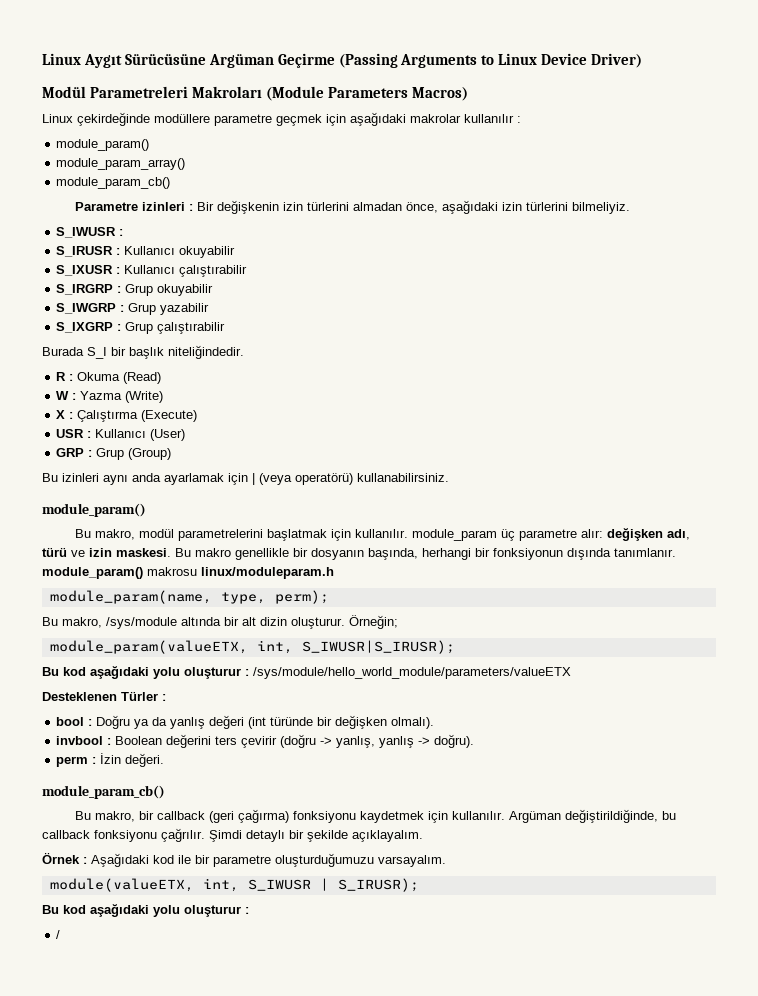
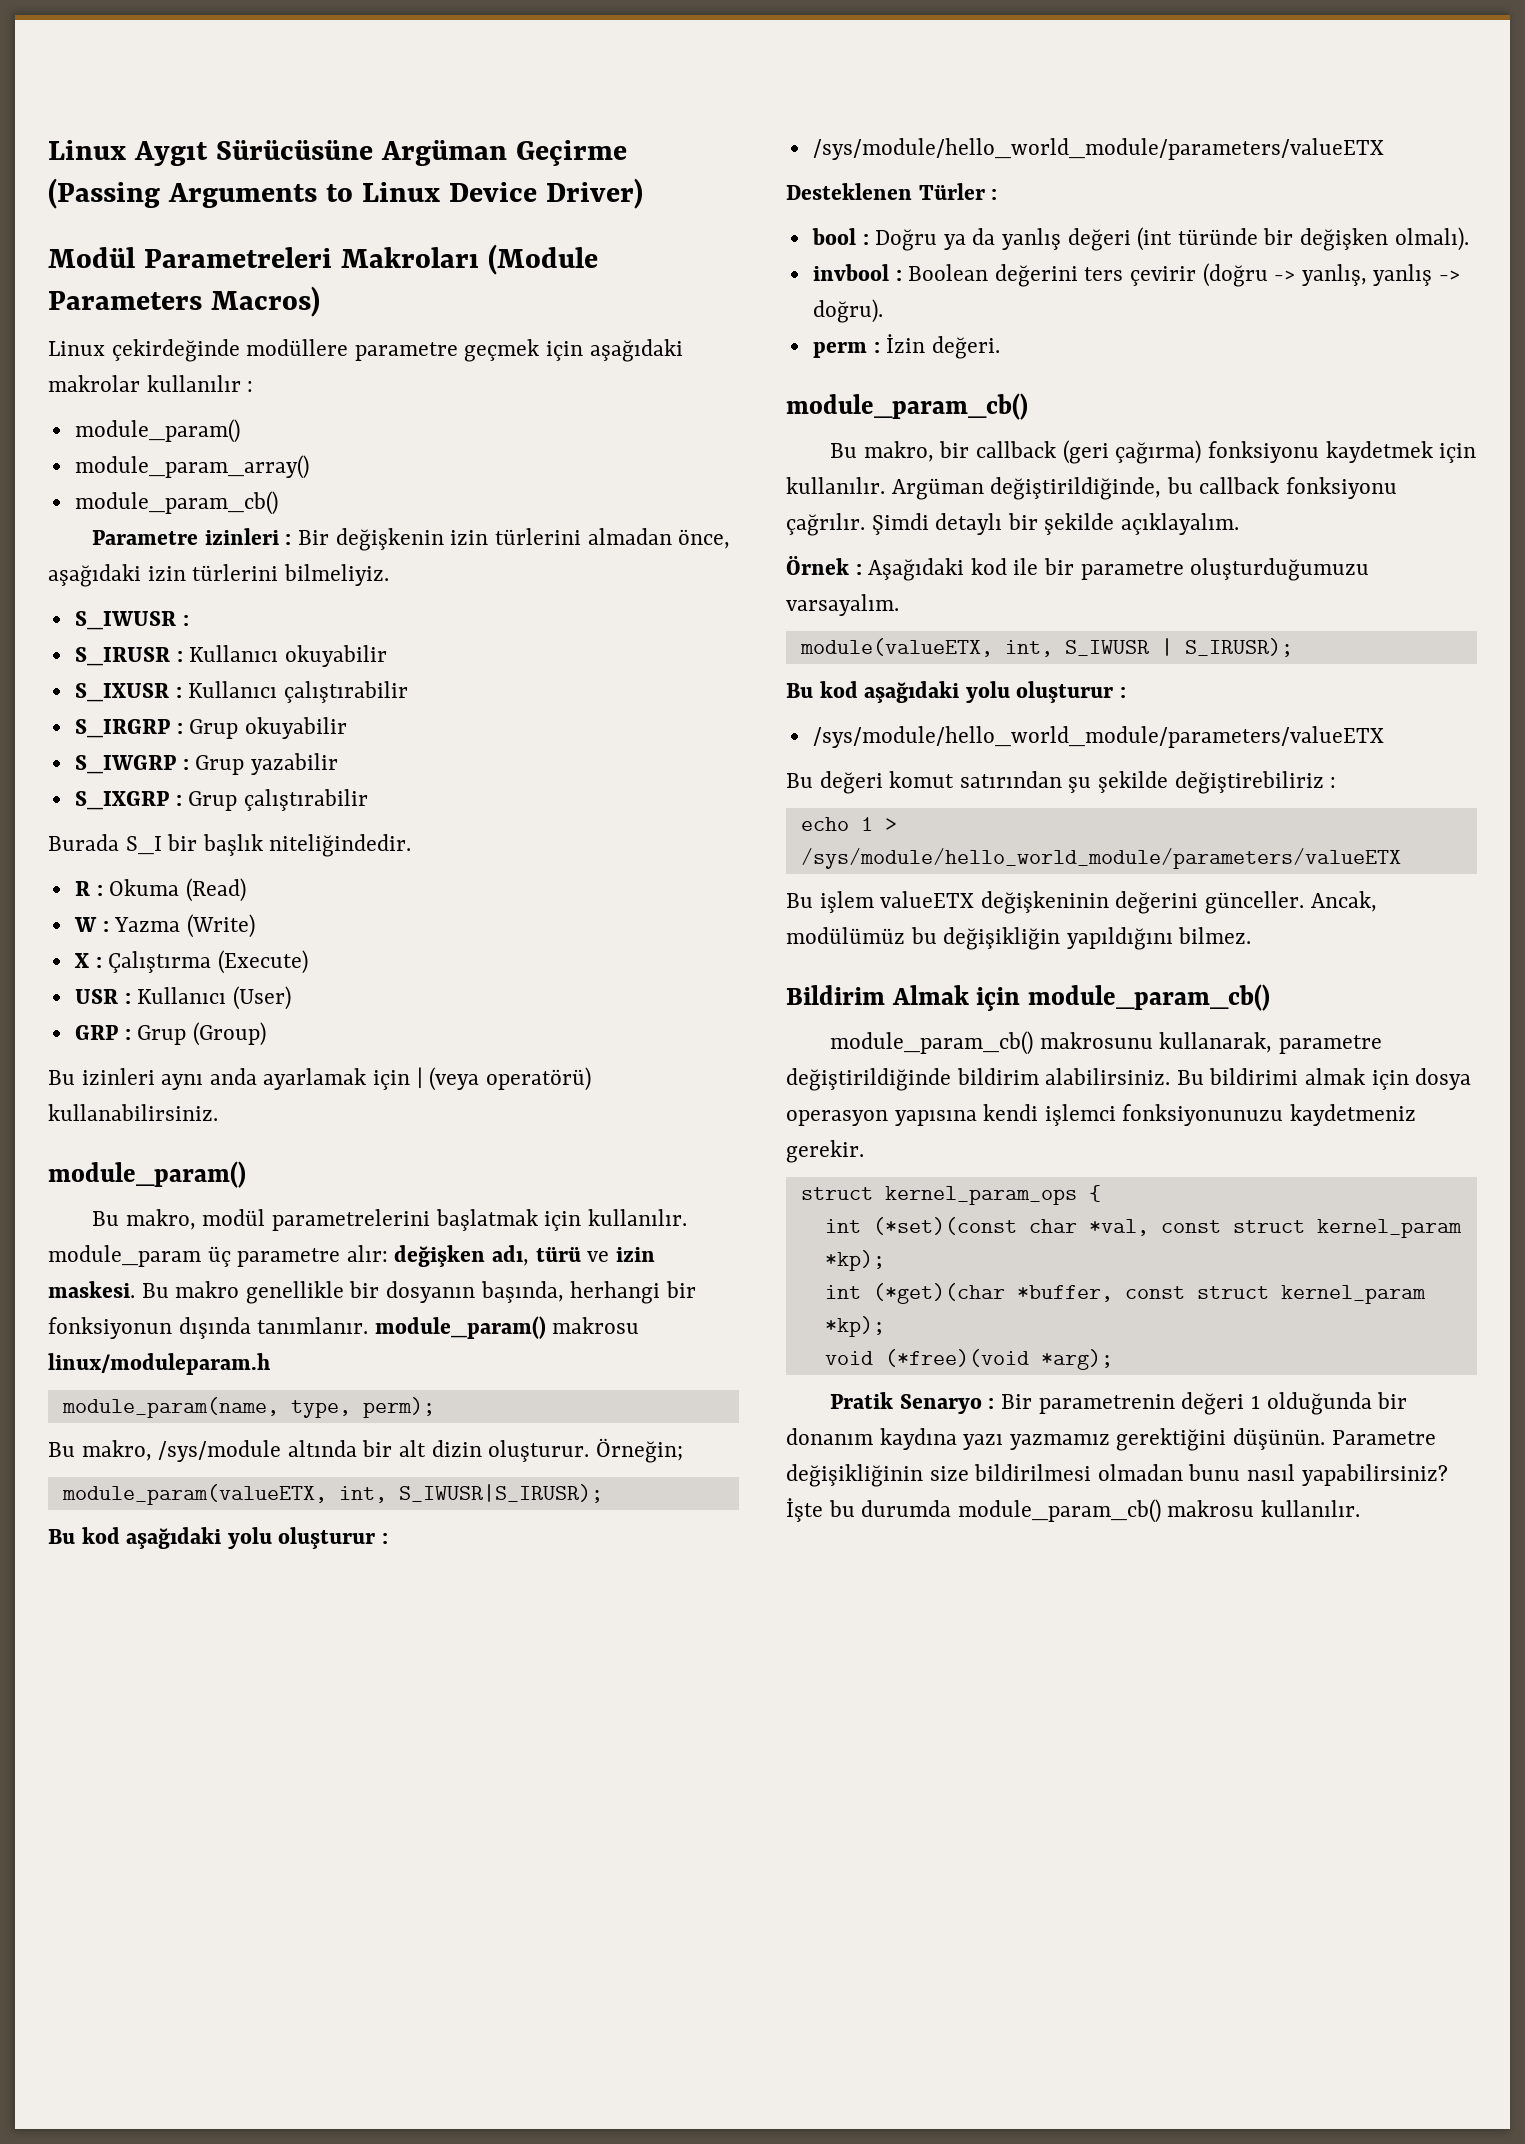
(249, 672) none -> (389, 1538) //
[56,930,61,939] / -> [812,726,1384,748] [786,771,1337,794] [800,817,897,831] [800,848,1401,869] [786,891,1377,914] [786,927,1252,950] [786,984,1271,1011] [830,1031,1383,1055] [786,1068,1472,1091] [786,1104,1417,1126] [786,1140,864,1163] [800,1185,1101,1205] [824,1217,1462,1238] [824,1250,885,1271] [824,1283,1426,1304] [824,1316,885,1337] [824,1349,1113,1370] [830,1392,1408,1415] [786,1428,1436,1451] [786,1464,1448,1487] [786,1498,1361,1523] /sys/module/hello_world_module/parameters/valueETX // Bu değeri komut satırından şu şekilde değiştirebiliriz : // echo 1 > /sys/module/hello_world_module/parameters/valueETX // Bu işlem valueETX değişkeninin değerini günceller. Ancak, modülümüz bu değişikliğin yapıldığını bilmez. // Bildirim Almak için module_param_cb() // module_param_cb() makrosunu kullanarak, parametre değiştirildiğinde bildirim alabilirsiniz. Bu bildirimi almak için dosya operasyon yapısına kendi işlemci fonksiyonunuzu kaydetmeniz gerekir. // struct kernel_param_ops { // int (*set)(const char *val, const struct kernel_param *kp); // int (*get)(char *buffer, const struct kernel_param *kp); // void (*free)(void *arg); // Pratik Senaryo : Bir parametrenin değeri 1 olduğunda bir donanım kaydına yazı yazmamız gerektiğini düşünün. Parametre değişikliğinin size bildirilmesi olmadan bunu nasıl yapabilirsiniz? İşte bu durumda module_param_cb() makrosu kullanılır.

